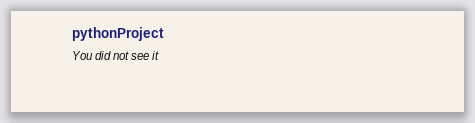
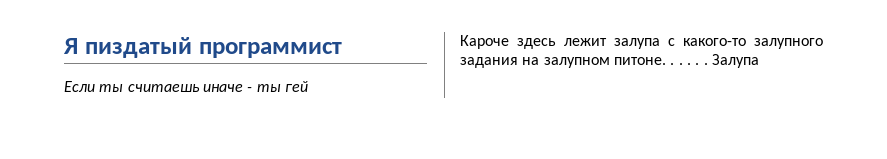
[72,27,164,41] [72,51,160,60] pythonProject // You did not see it -> [63,37,342,58] [64,81,308,92] [460,35,823,49] [460,54,759,68] Я пиздатый программист // Если ты считаешь иначе - ты гей // Кароче здесь лежит залупа с какого-то залупного задания на залупном питоне. . . . . . Залупа

